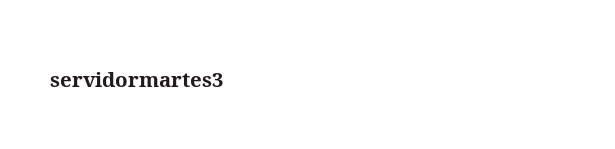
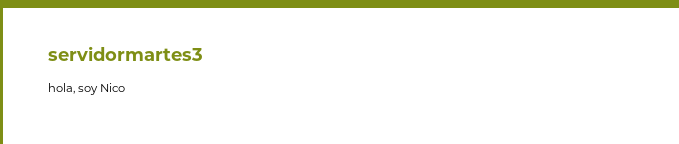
(223, 79) none -> [48,83,126,95] // hola, soy Nico

